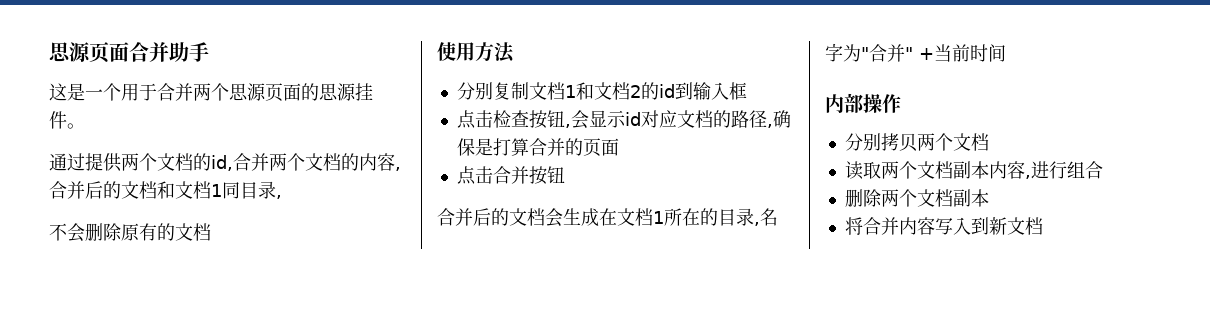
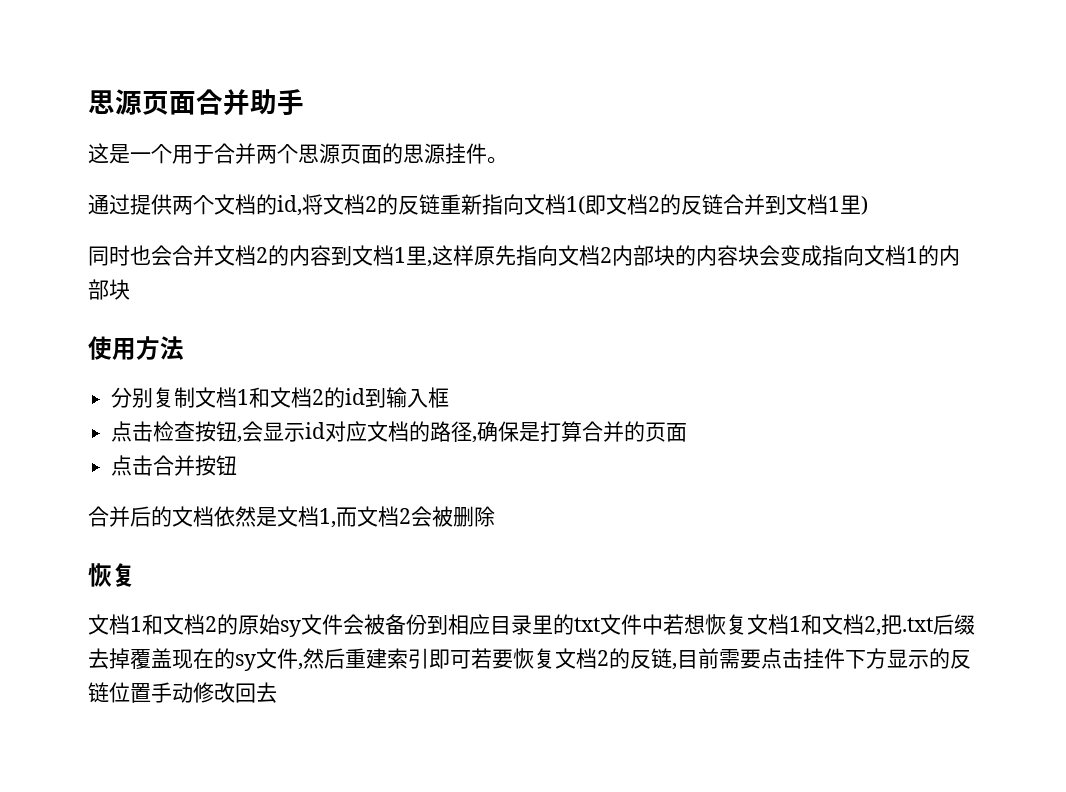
[233,153,401,171] [49,181,282,199] [49,223,211,242] 合并两个文档的内容,合并后的文档和文档1同目录, // 不会删除原有的文档 -> [302,194,868,215] [88,245,960,267] [88,279,130,300] 将文档2的反链重新指向文档1(即文档2的反链合并到文档1里) // 同时也会合并文档2的内容到文档1里,这样原先指向文档2内部块的内容块会变成指向文档1的内部块
[545,208,778,227] [825,43,1006,62] [825,93,901,113] [844,133,989,152] [844,161,1103,180] [844,189,989,207] [844,217,1043,235] 会生成在文档1所在的目录,名字为"合并" +当前时间 // 内部操作 // 分别拷贝两个文档 // 读取两个文档副本内容,进行组合 // 删除两个文档副本 // 将合并内容写入到新文档 -> [214,506,495,528] [88,563,136,587] [88,614,975,637] [88,648,971,671] [88,682,277,703] 依然是文档1,而文档2会被删除 // 恢复 // 文档1和文档2的原始sy文件会被备份到相应目录里的txt文件中若想恢复文档1和文档2,把.txt后缀去掉覆盖现在的sy文件,然后重建索引即可若要恢复文档2的反链,目前需要点击挂件下方显示的反链位置手动修改回去

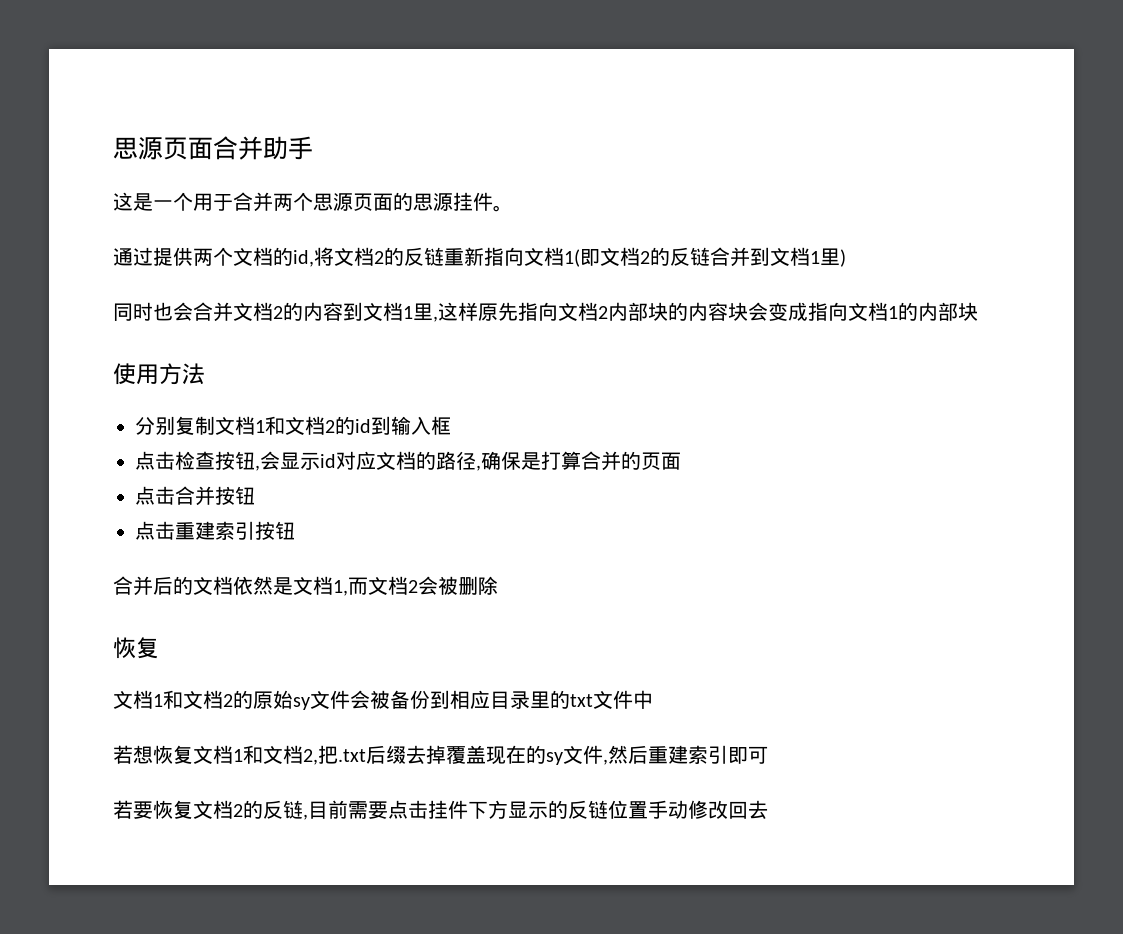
(238, 465) none -> [135,521,295,540] // 点击重建索引按钮
(663, 624) none -> (653, 699) //
(471, 659) none -> (768, 755) //

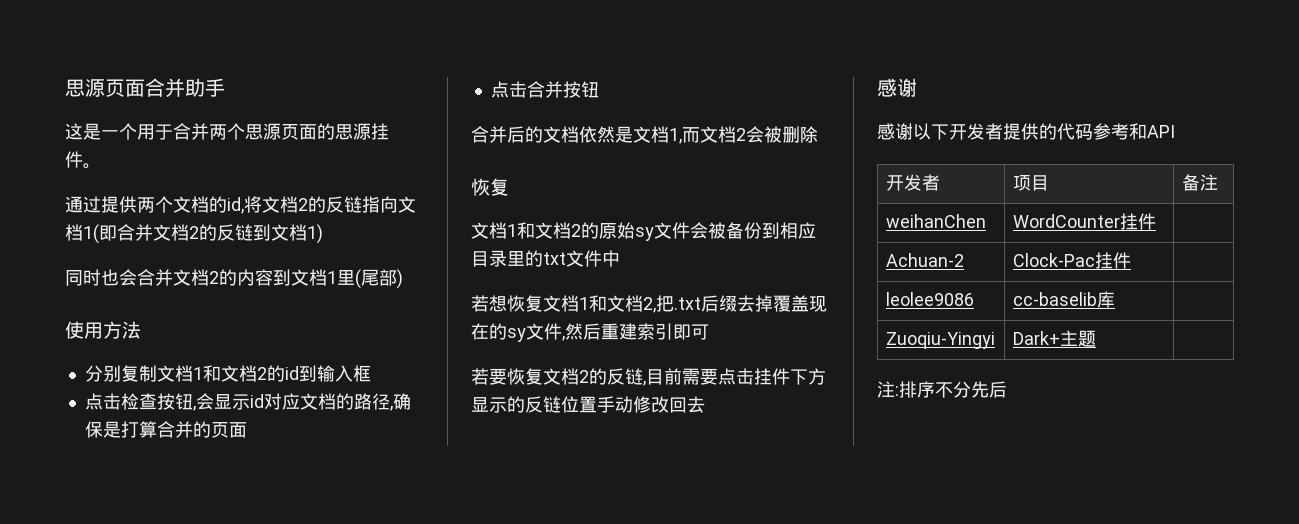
[444,247,484,266] 重新 -> (362, 204) none
[600,247,846,267] 文档2的反链合并到文档1里) -> [117,224,323,244] 合并文档2的反链到文档1)
[433,302,978,322] ,这样原先指向文档2内部块的内容块会变成指向文档1的内部块 -> [355,269,403,289] (尾部)
[135,521,295,540] // 点击重建索引按钮 -> (599, 89) none
(768, 809) none -> [877,78,917,97] [877,123,1175,140] [885,174,940,191] [1012,175,1049,191] [1181,174,1218,191] [885,214,986,228] [1012,213,1156,230] [885,253,964,267] [1012,252,1131,269] [885,292,974,306] [1012,291,1115,308] [885,332,995,349] [1012,330,1096,347] [877,381,1007,398] // 感谢 // 感谢以下开发者提供的代码参考和API // 开发者 | 项目 | 备注 // weihanChen | WordCounter挂件 | // Achuan-2 | Clock-Pac挂件 | // leolee9086 | cc-baselib库 | // Zuoqiu-Yingyi | Dark+主题 | // 注:排序不分先后

